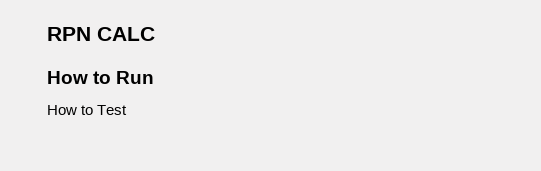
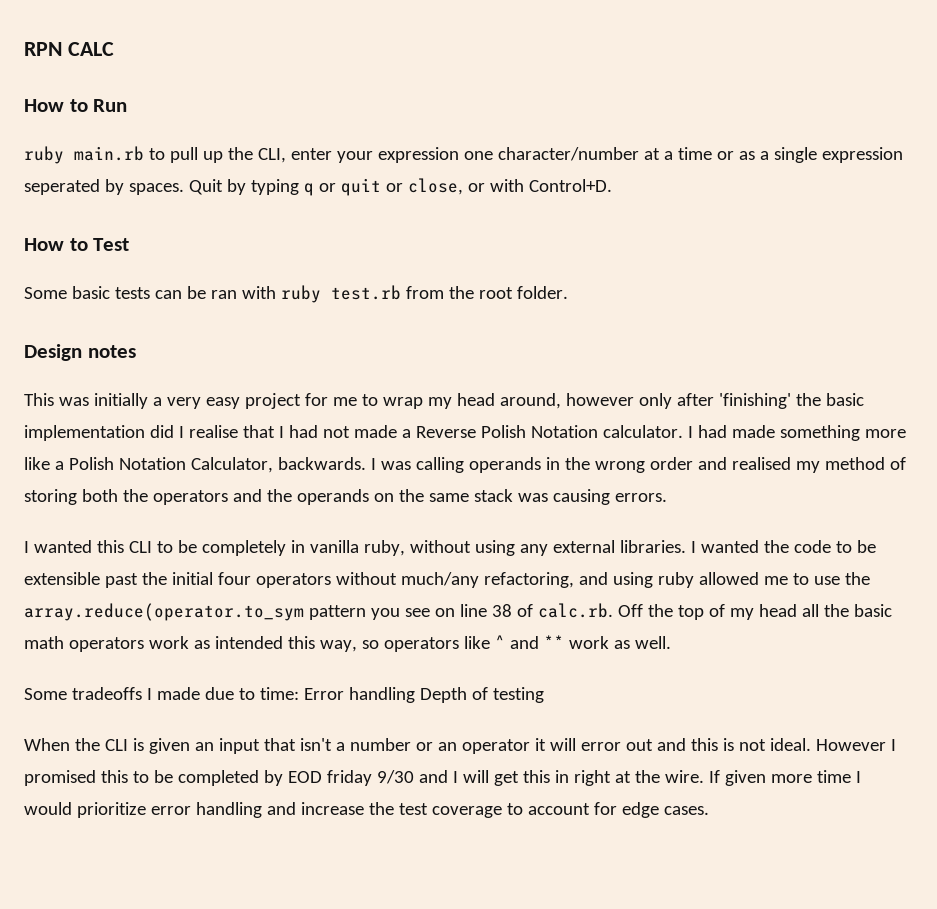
[47,105,128,115] How to Test -> [24,146,903,164] [24,178,612,196] [24,238,130,251] [24,285,568,303] [24,344,136,361] [24,393,864,409] [24,425,906,441] [24,457,906,473] [24,489,667,505] [24,540,876,556] [24,572,870,588] [24,603,892,621] [24,635,671,652] [24,687,544,703] [24,738,896,754] [24,770,861,786] [24,802,709,818] ruby main.rb to pull up the CLI, enter your expression one character/number at a time or as a single expression seperated by spaces. Quit by typing q or quit or close, or with Control+D. // How to Test // Some basic tests can be ran with ruby test.rb from the root folder. // Design notes // This was initially a very easy project for me to wrap my head around, however only after 'finishing' the basic implementation did I realise that I had not made a Reverse Polish Notation calculator. I had made something more like a Polish Notation Calculator, backwards. I was calling operands in the wrong order and realised my method of storing both the operators and the operands on the same stack was causing errors. // I wanted this CLI to be completely in vanilla ruby, without using any external libraries. I wanted the code to be extensible past the initial four operators without much/any refactoring, and using ruby allowed me to use the array.reduce(operator.to_sym pattern you see on line 38 of calc.rb. Off the top of my head all the basic math operators work as intended this way, so operators like ^ and ** work as well. // Some tradeoffs I made due to time: Error handling Depth of testing // When the CLI is given an input that isn't a number or an operator it will error out and this is not ideal. However I promised this to be completed by EOD friday 9/30 and I will get this in right at the wire. If given more time I would prioritize error handling and increase the test coverage to account for edge cases.

